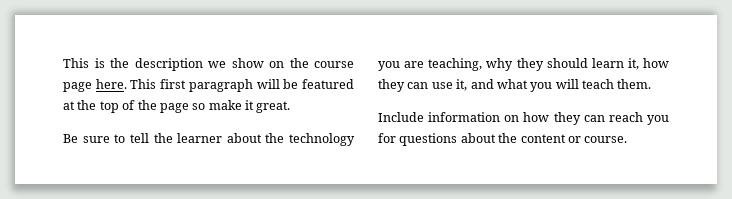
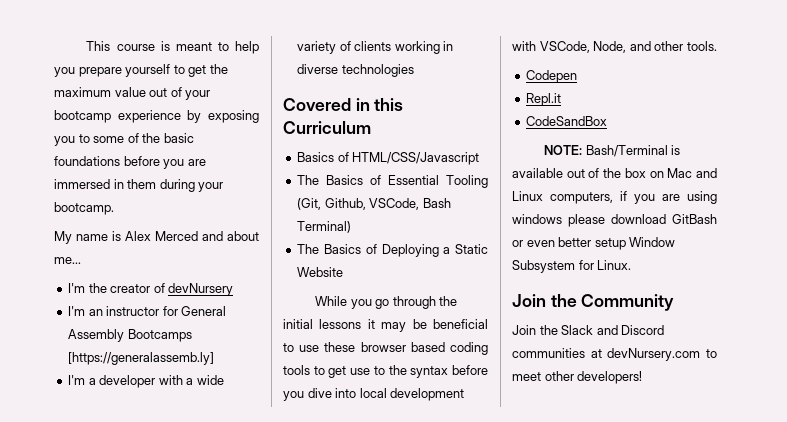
[63,58,354,71] [63,79,354,92] [63,100,291,113] [63,133,355,146] [378,58,669,71] [378,79,652,92] [378,112,669,125] [378,133,628,146] This is the description we show on the course page here. This first paragraph will be featured at the top of the page so make it great. // Be sure to tell the learner about the technology you are teaching, why they should learn it, how they can use it, and what you will teach them. // Include information on how they can reach you for questions about the content or course. -> [86,41,259,54] [54,64,228,77] [54,87,211,100] [54,110,259,123] [54,133,194,146] [54,156,206,169] [54,179,224,192] [54,202,114,215] [54,231,259,244] [54,257,81,264] [68,283,234,296] [68,306,227,316] [68,329,192,342] [68,352,215,365] [68,375,224,388] [297,41,454,54] [297,64,414,77] [283,98,404,111] [283,121,371,134] [297,152,480,165] [297,175,488,188] [297,198,451,210] [297,221,352,233] [297,244,488,257] [297,267,344,277] [315,296,458,309] [283,319,488,332] [283,342,488,355] [283,365,488,378] [283,388,465,401] [512,41,717,53] [526,70,578,83] [526,93,562,106] [526,116,608,126] [544,145,681,157] [512,168,717,178] [512,191,717,204] [512,214,717,227] [512,237,676,250] [512,260,632,273] [512,294,675,311] [512,325,665,335] [512,348,717,361] [512,371,643,384] This course is meant to help you prepare yourself to get the maximum value out of your bootcamp experience by exposing you to some of the basic foundations before you are immersed in them during your bootcamp. // My name is Alex Merced and about me... // I'm the creator of devNursery // I'm an instructor for General Assembly Bootcamps [https://generalassemb.ly] // I'm a developer with a wide variety of clients working in diverse technologies // Covered in this Curriculum // Basics of HTML/CSS/Javascript // The Basics of Essential Tooling (Git, Github, VSCode, Bash Terminal) // The Basics of Deploying a Static Website // While you go through the initial lessons it may be beneficial to use these browser based coding tools to get use to the syntax before you dive into local development with VSCode, Node, and other tools. // Codepen // Repl.it // CodeSandBox // NOTE: Bash/Terminal is available out of the box on Mac and Linux computers, if you are using windows please download GitBash or even better setup Window Subsystem for Linux. // Join the Community // Join the Slack and Discord communities at devNursery.com to meet other developers!

